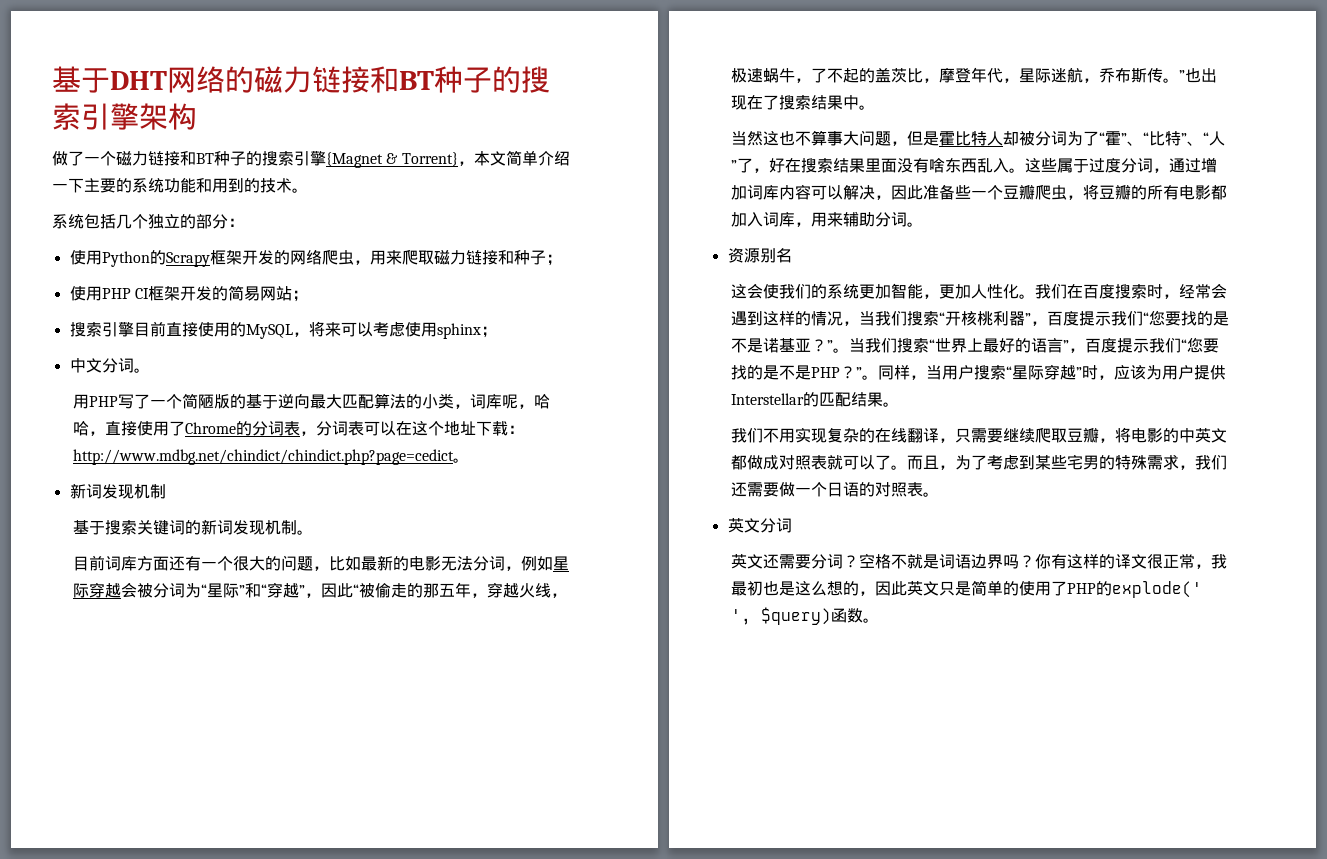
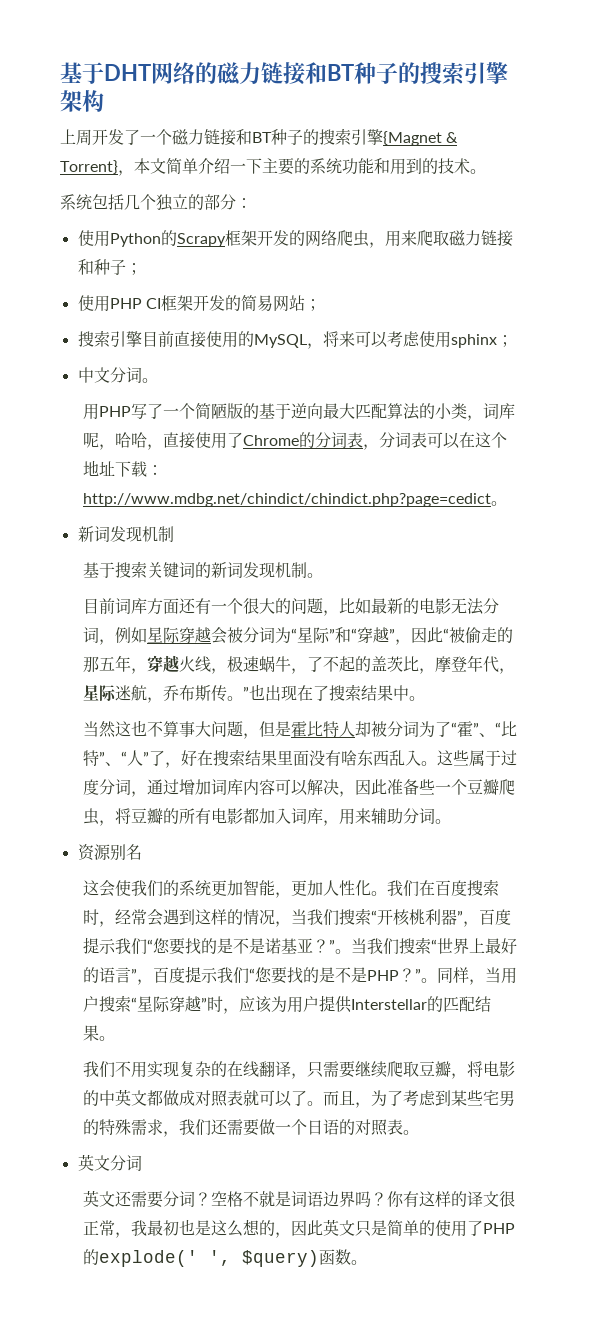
[52,151,68,166] 做 -> [60,129,124,146] 上周开发

